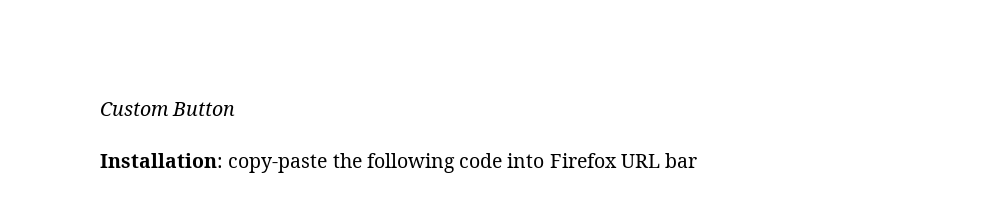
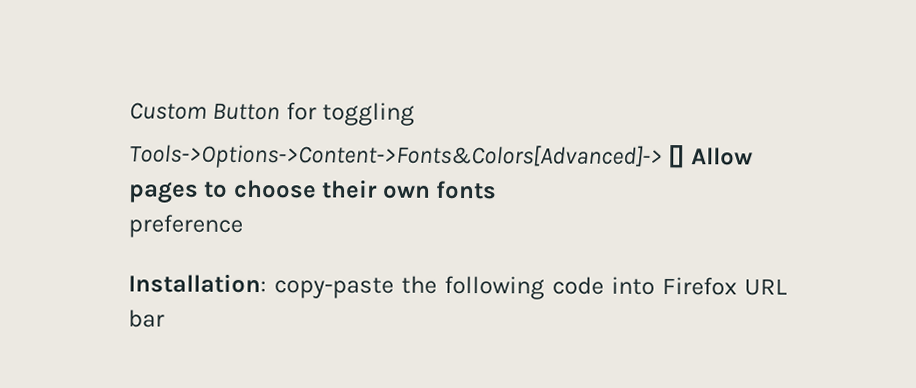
(236, 109) none -> [285,102,416,126] [129,143,753,170] [128,179,498,204] [128,214,243,238] for toggling // Tools->Options->Content->Fonts&Colors[Advanced]-> [] Allow pages to choose their own fonts // preference

